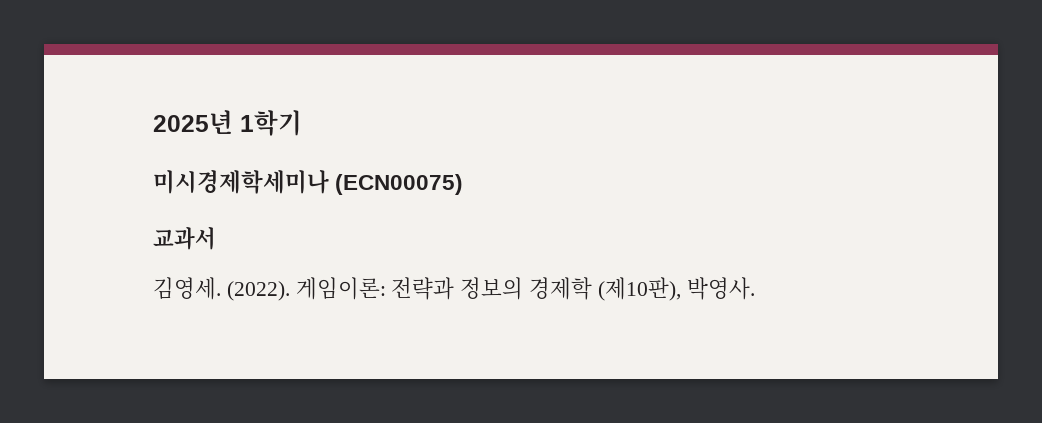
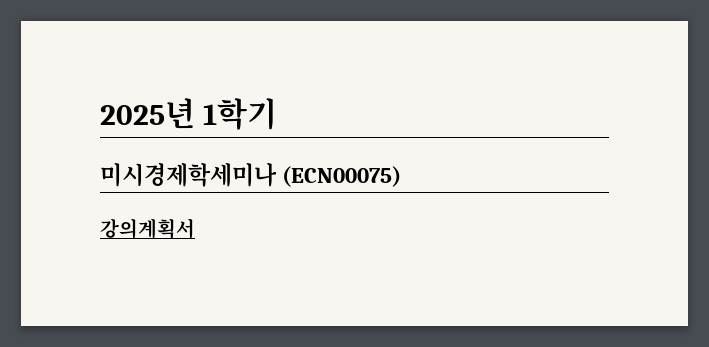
[153,227,216,250] [153,277,755,301] 교과서 // 김영세. (2022). 게임이론: 전략과 정보의 경제학 (제10판), 박영사. -> [100,218,195,239] 강의계획서

